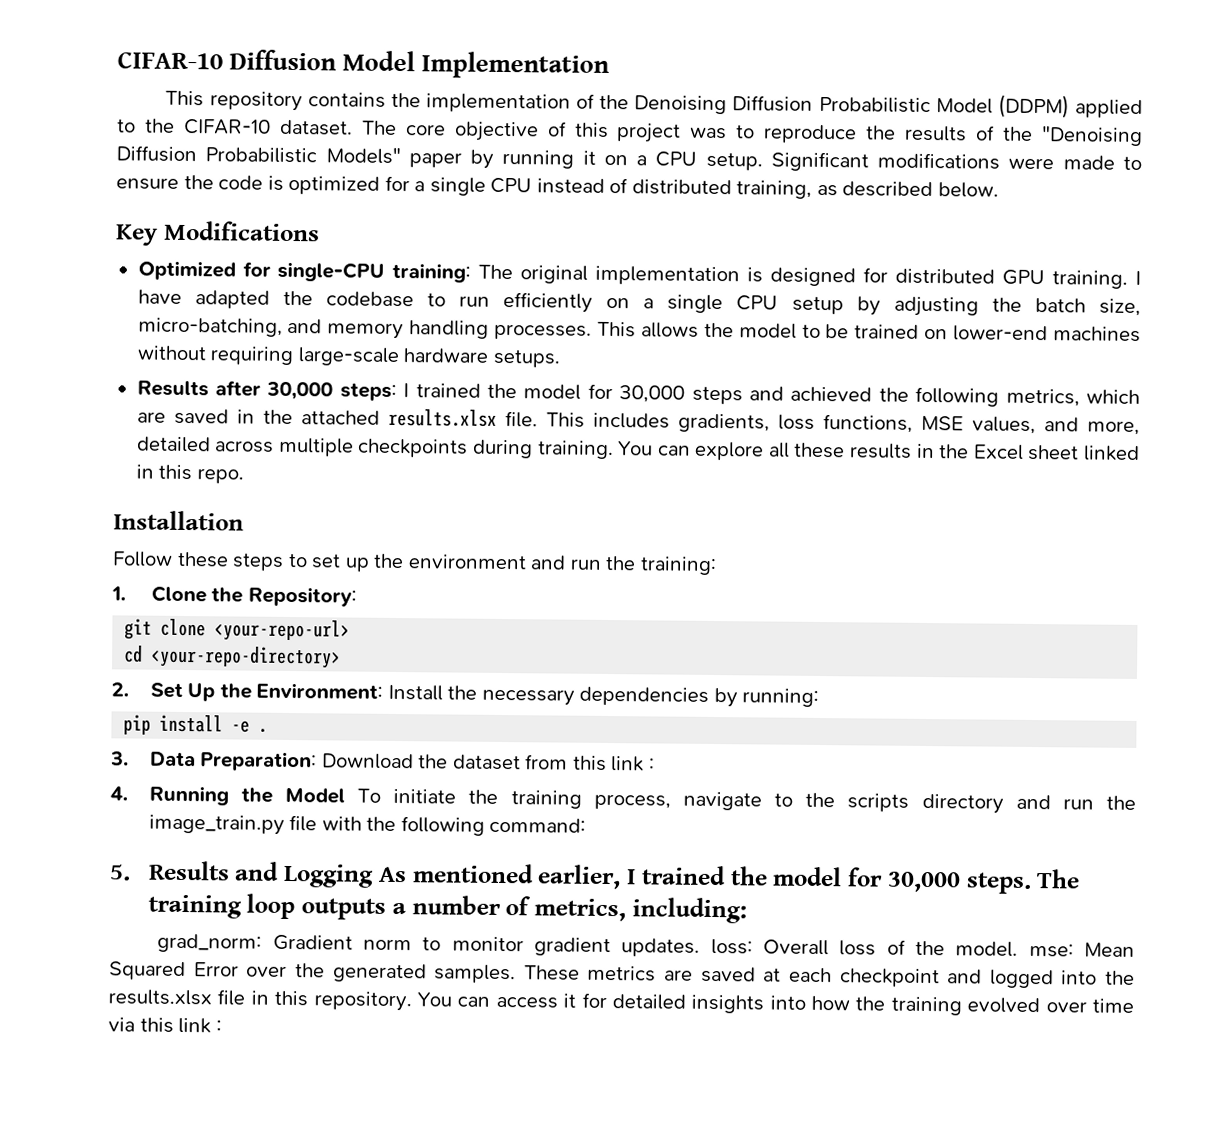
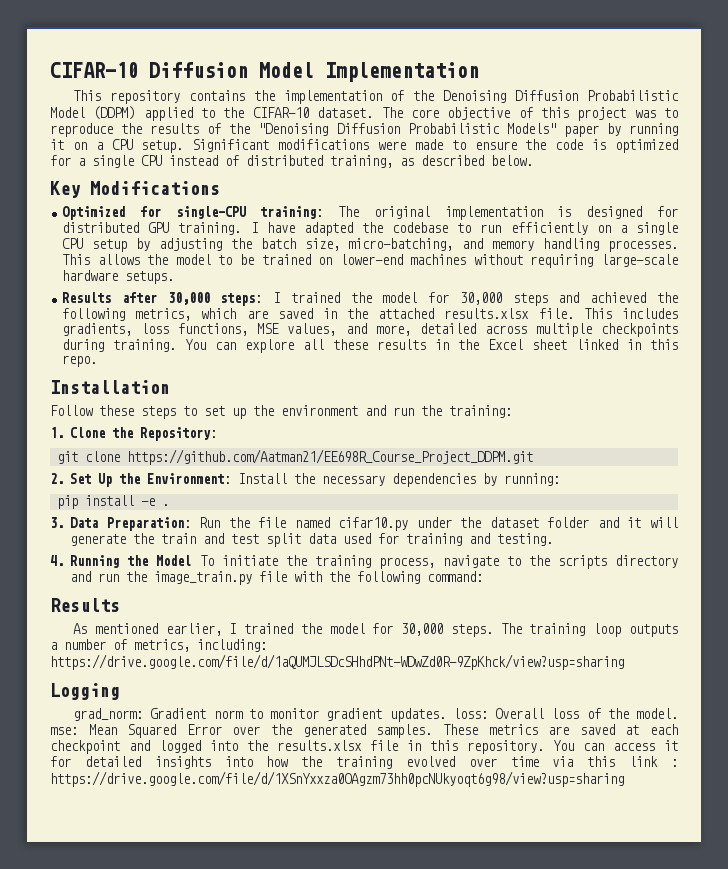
[214,619,351,642] [124,645,342,669] <your-repo-url> // cd <your-repo-directory> -> [126,449,533,465] https://github.com/Aatman21/EE698R_Course_Project_DDPM.git
[321,753,655,772] Download the dataset from this link : -> [199,517,679,531] [70,533,554,547] Run the file named cifar10.py under the dataset folder and it will generate the train and test split data used for training and testing.
[109,860,375,888] 5. Results and Logging -> [50,598,120,612] Results //
(747, 910) none -> [50,654,624,670] [50,683,120,700] https://drive.google.com/file/d/1aQUMJLSDcSHhdPNt-WDwZd0R-9ZpKhck/view?usp=sharing // Logging
(222, 1026) none -> [50,771,624,787] https://drive.google.com/file/d/1XSnYxxza0OAgzm73hh0pcNUkyoqt6g98/view?usp=sharing

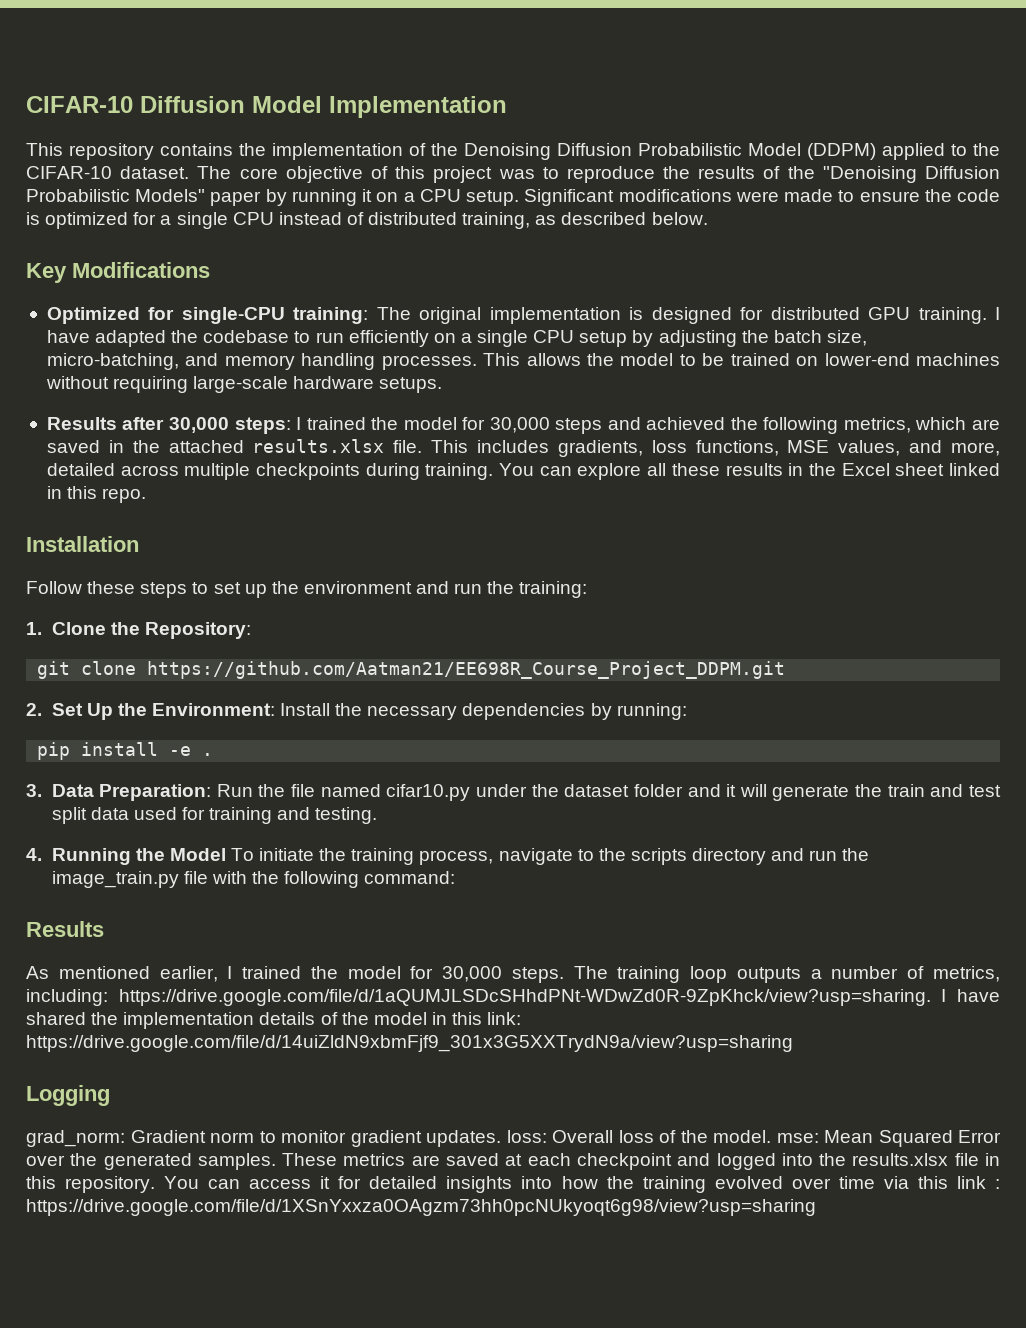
[50,654,624,670] https://drive.google.com/file/d/1aQUMJLSDcSHhdPNt-WDwZd0R-9ZpKhck/view?usp=sharing -> [118,989,1000,1006] [26,1012,522,1029] [26,1035,793,1052] https://drive.google.com/file/d/1aQUMJLSDcSHhdPNt-WDwZd0R-9ZpKhck/view?usp=sharing. I have shared the implementation details of the model in this link: https://drive.google.com/file/d/14uiZldN9xbmFjf9_301x3G5XXTrydN9a/view?usp=sharing

